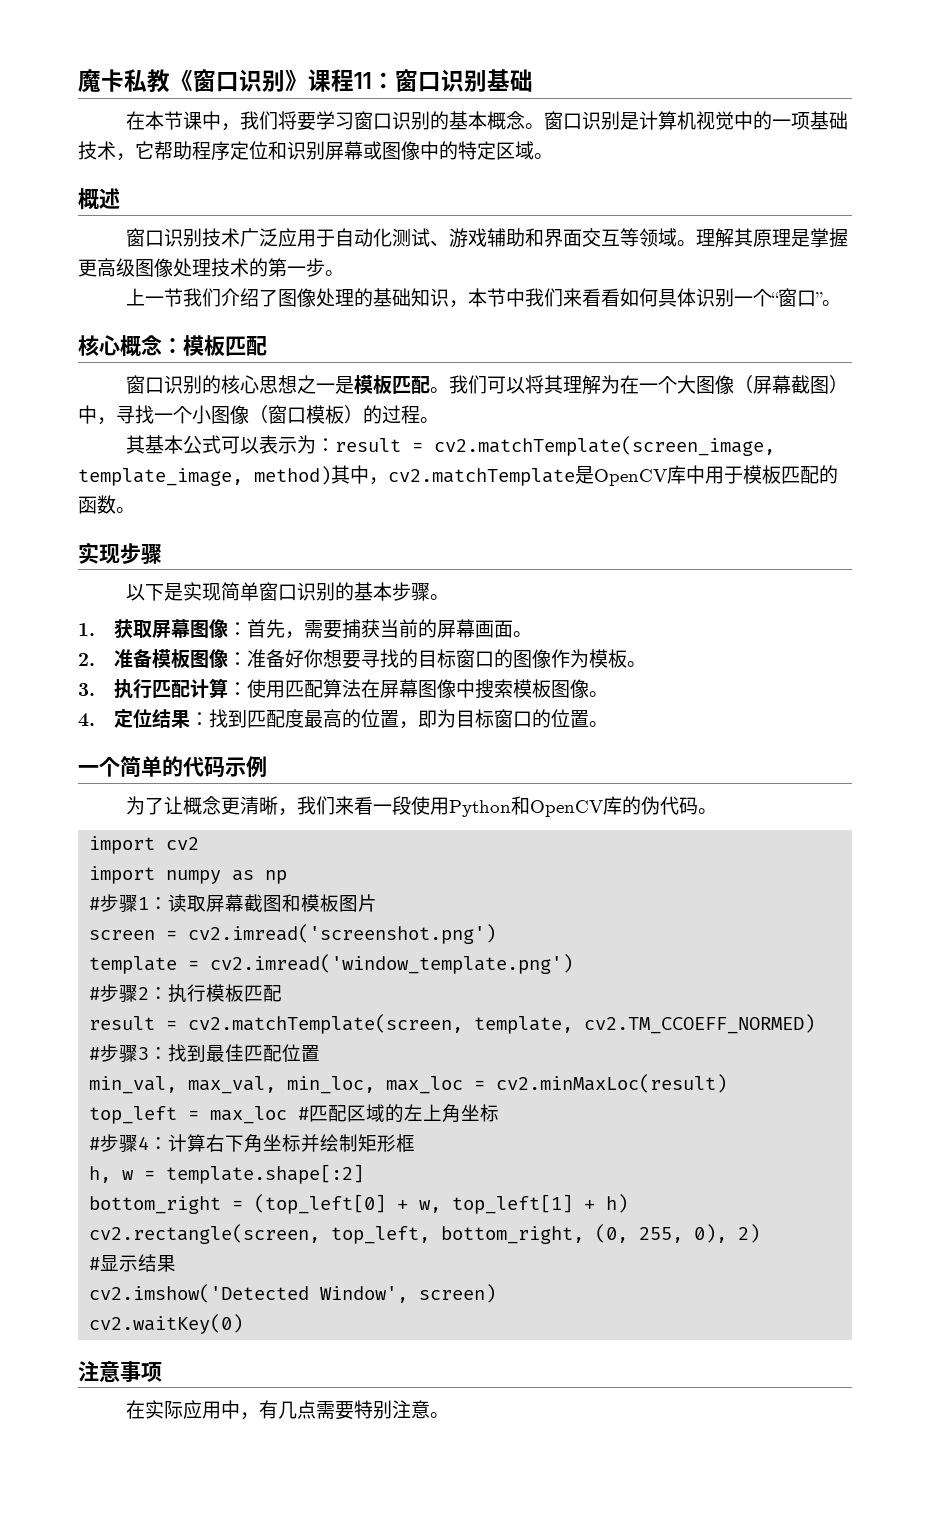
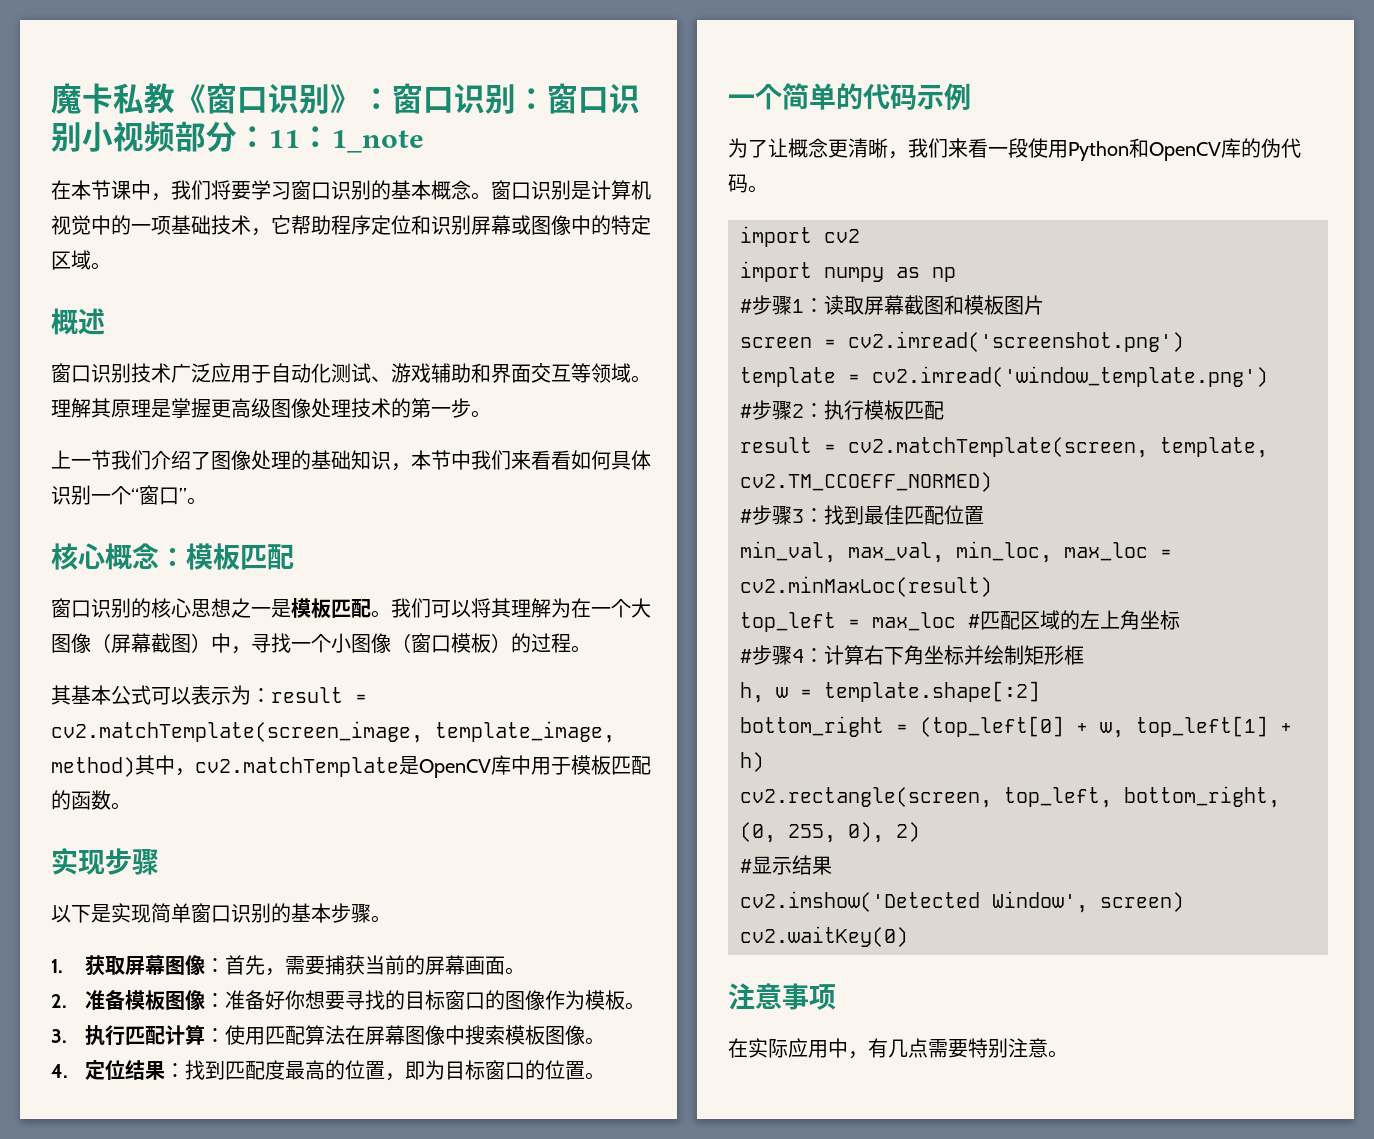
[308,69,533,92] 课程11：窗口识别基础 -> [361,83,640,114] [51,121,424,153] ：窗口识别：窗口识别小视频部分：11：1_note

